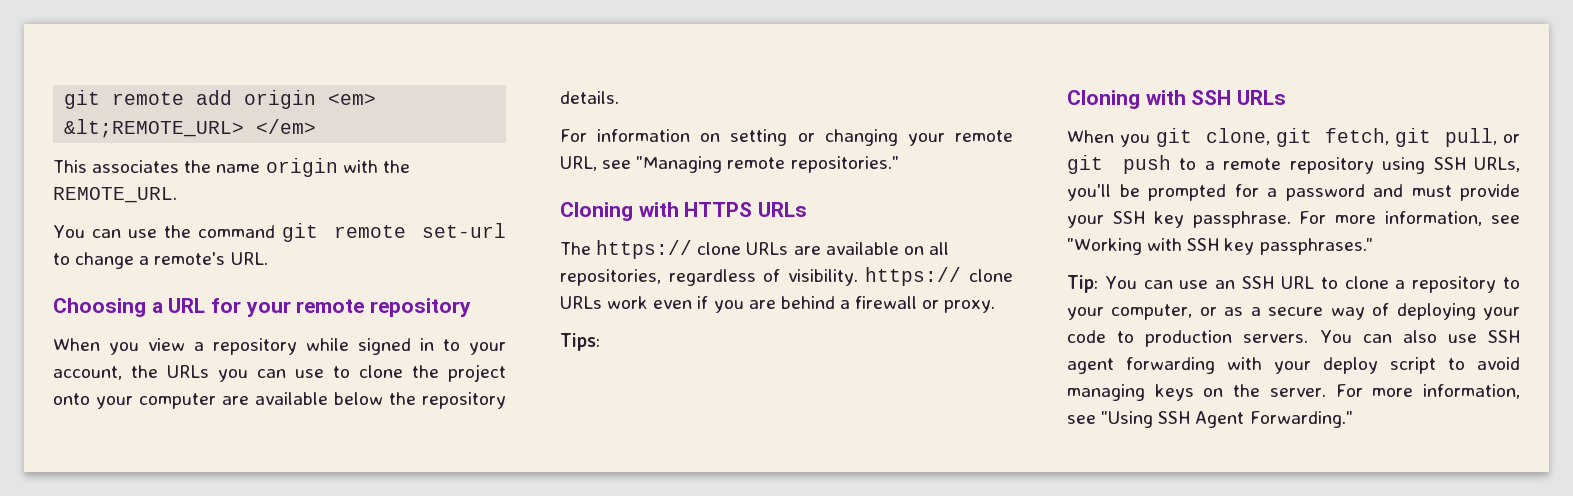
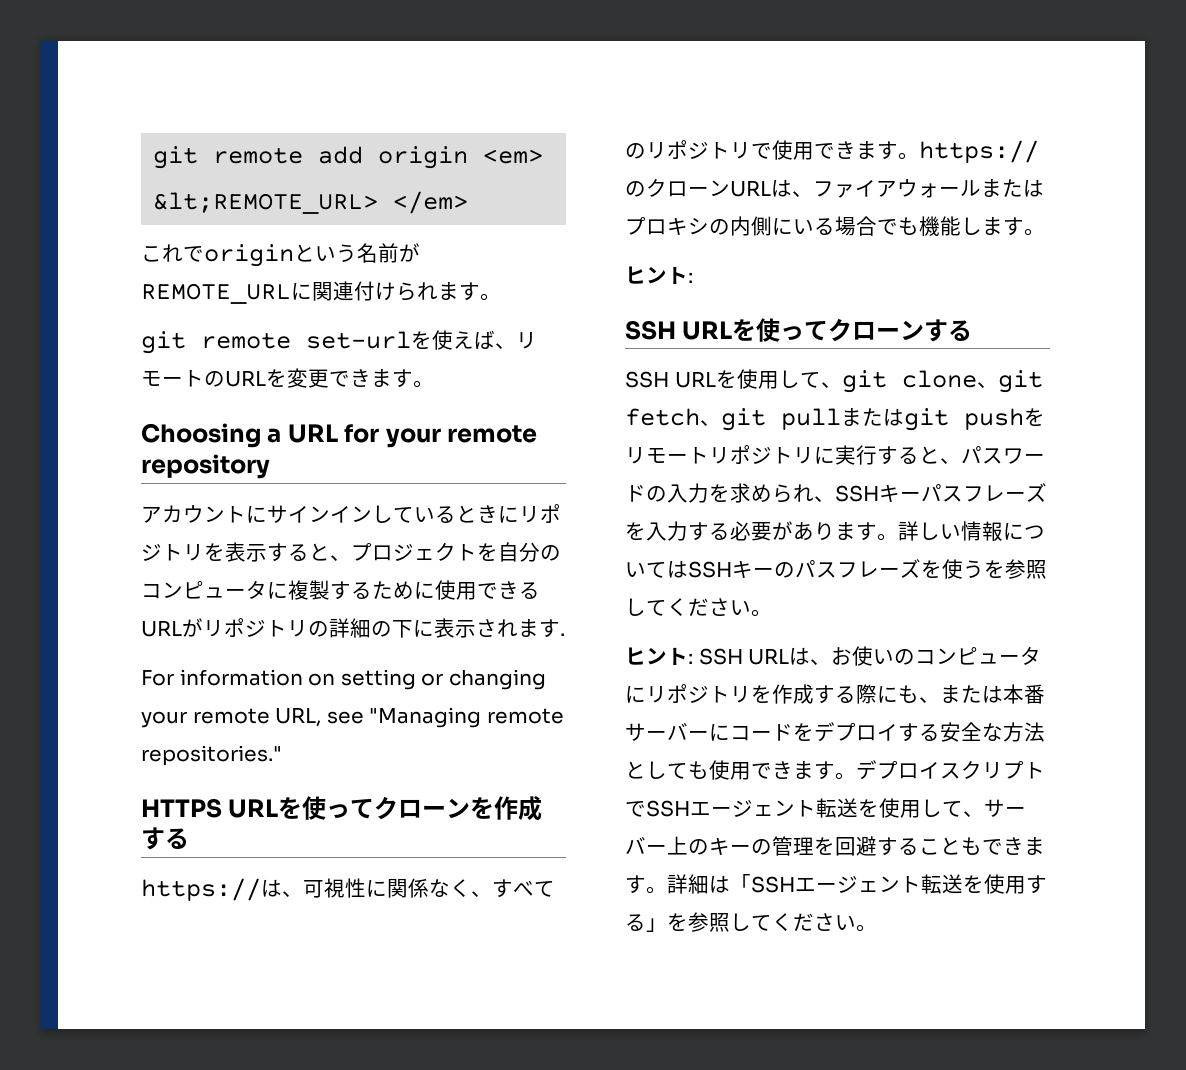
[53,158,410,177] [53,187,177,203] [53,223,507,242] [53,252,268,269] This associates the name origin with the REMOTE_URL. // You can use the command git remote set-url to change a remote's URL. -> [141,243,420,267] [141,281,501,304] [141,330,537,354] [141,368,434,388] これでoriginという名前がREMOTE_URLに関連付けられます。 // git remote set-urlを使えば、リモートのURLを変更できます。
[53,338,506,355] [53,364,506,382] [53,392,506,409] [560,91,619,104] When you view a repository while signed in to your account, the URLs you can use to clone the project onto your computer are available below the repository details. -> [141,504,561,523] [141,542,561,562] [141,580,540,600] [141,618,565,638] アカウントにサインインしているときにリポジトリを表示すると、プロジェクトを自分のコンピュータに複製するために使用できるURLがリポジトリの詳細の下に表示されます.
[560,202,808,221] [560,240,949,259] [560,267,1013,286] [560,296,996,313] [560,333,600,351] [1067,90,1287,109] [1067,128,1520,147] [1067,155,1520,174] [1067,184,1520,201] [1067,211,1520,228] [1067,238,1374,255] [1067,275,1520,293] [1067,303,1520,320] [1067,330,1520,347] [1067,357,1520,374] [1067,384,1520,401] [1067,411,1353,428] Cloning with HTTPS URLs // The https:// clone URLs are available on all repositories, regardless of visibility. https:// clone URLs work even if you are behind a firewall or proxy. // Tips: // Cloning with SSH URLs // When you git clone, git fetch, git pull, or git push to a remote repository using SSH URLs, you'll be prompted for a password and must provide your SSH key passphrase. For more information, see "Working with SSH key passphrases." // Tip: You can use an SSH URL to clone a repository to your computer, or as a secure way of deploying your code to production servers. You can also use SSH agent forwarding with your deploy script to avoid managing keys on the server. For more information, see "Using SSH Agent Forwarding." -> [141,796,543,821] [141,827,189,850] [141,878,555,901] [625,140,1039,163] [625,178,1044,198] [625,216,1045,236] [625,266,693,284] [625,318,973,342] [625,369,1043,393] [625,408,1045,431] [625,445,1045,465] [625,483,1047,503] [625,521,1045,542] [625,559,1047,579] [625,598,772,617] [625,646,1042,666] [625,684,1045,704] [625,722,1045,742] [625,760,1045,780] [625,798,1026,818] [625,836,1045,856] [625,874,1047,894] [625,912,877,932] HTTPS URLを使ってクローンを作成する // https://は、可視性に関係なく、すべてのリポジトリで使用できます。https://のクローンURLは、ファイアウォールまたはプロキシの内側にいる場合でも機能します。 // ヒント: // SSH URLを使ってクローンする // SSH URLを使用して、git clone、git fetch、git pullまたはgit pushをリモートリポジトリに実行すると、パスワードの入力を求められ、SSHキーパスフレーズを入力する必要があります。詳しい情報についてはSSHキーのパスフレーズを使うを参照してください。 // ヒント: SSH URLは、お使いのコンピュータにリポジトリを作成する際にも、または本番サーバーにコードをデプロイする安全な方法としても使用できます。デプロイスクリプトでSSHエージェント転送を使用して、サーバー上のキーの管理を回避することもできます。詳細は「SSHエージェント転送を使用する」を参照してください。

